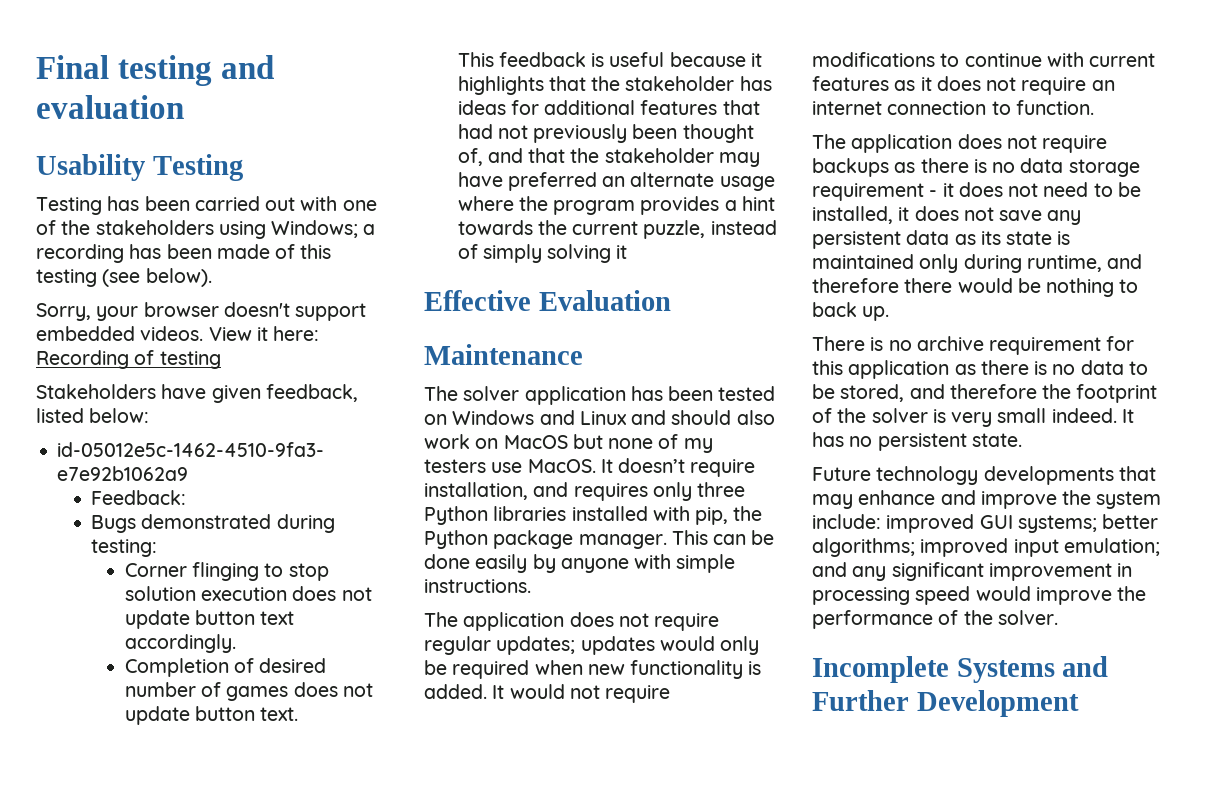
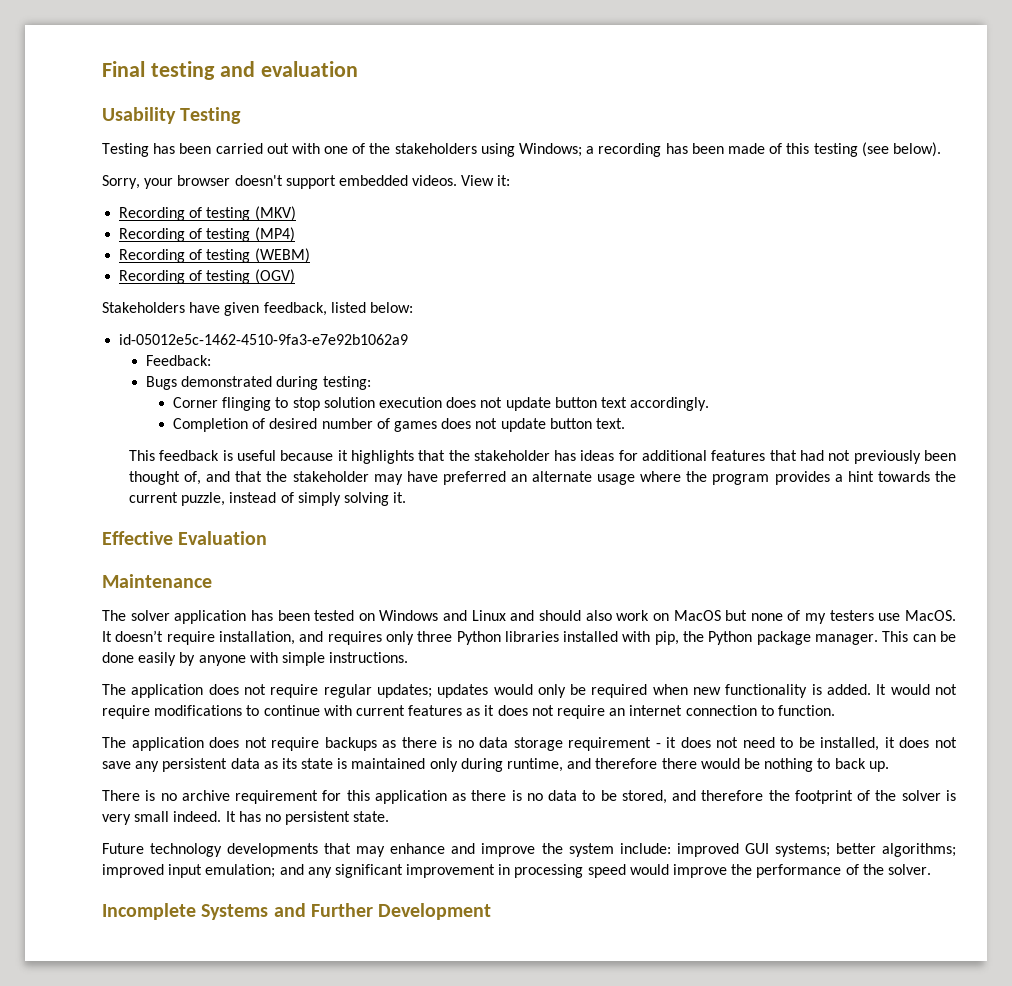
[256,326,320,341] [36,350,221,369] it here: Recording of testing -> [497,175,511,186] [119,206,296,221] [119,227,295,242] [119,248,310,263] [119,269,295,284] it: // Recording of testing (MKV) // Recording of testing (MP4) // Recording of testing (WEBM) // Recording of testing (OGV)
[616,245,628,259] it -> [393,492,407,503] it.

